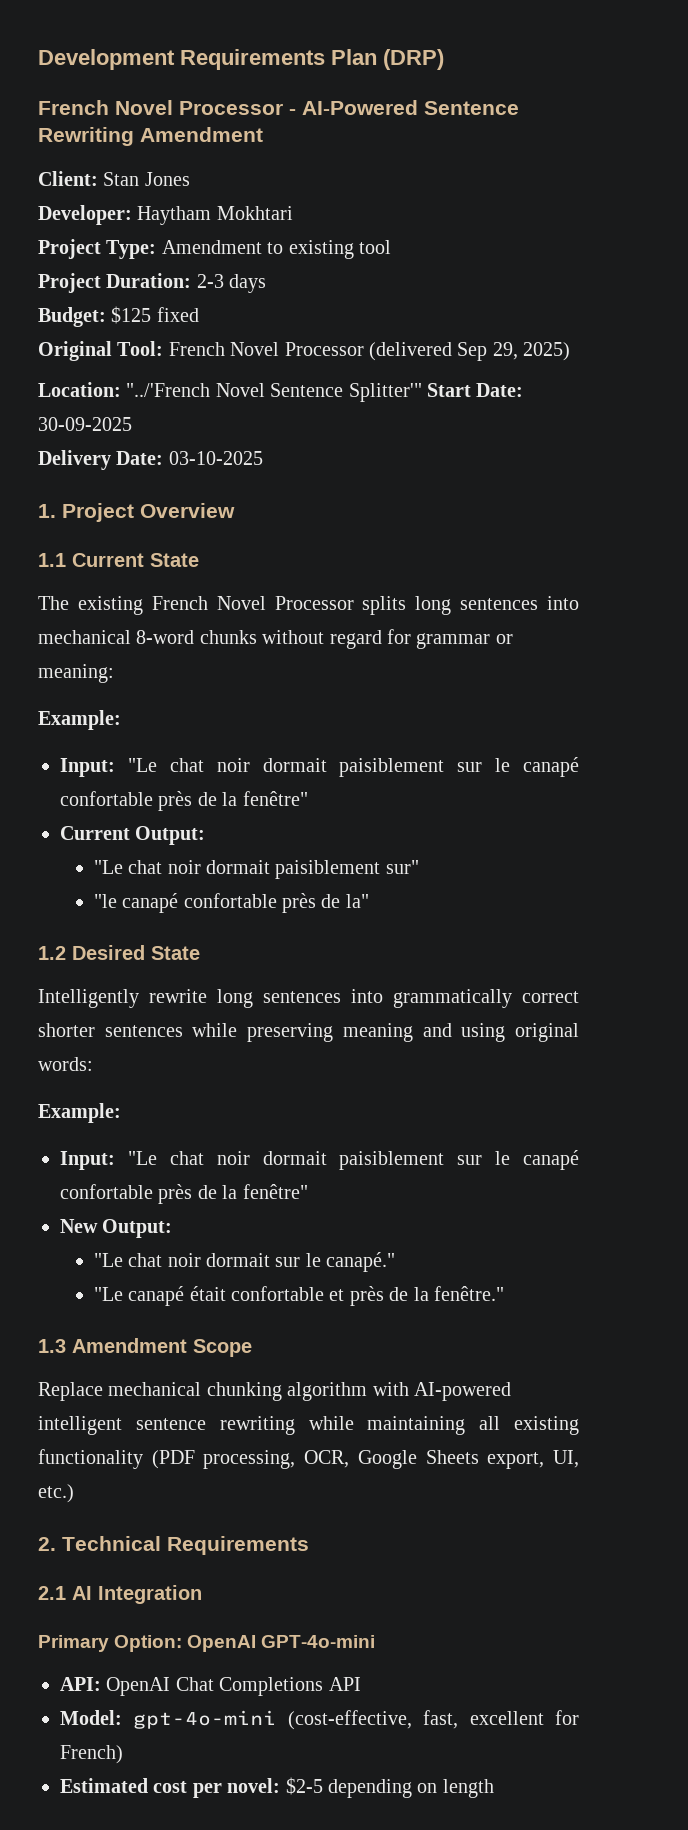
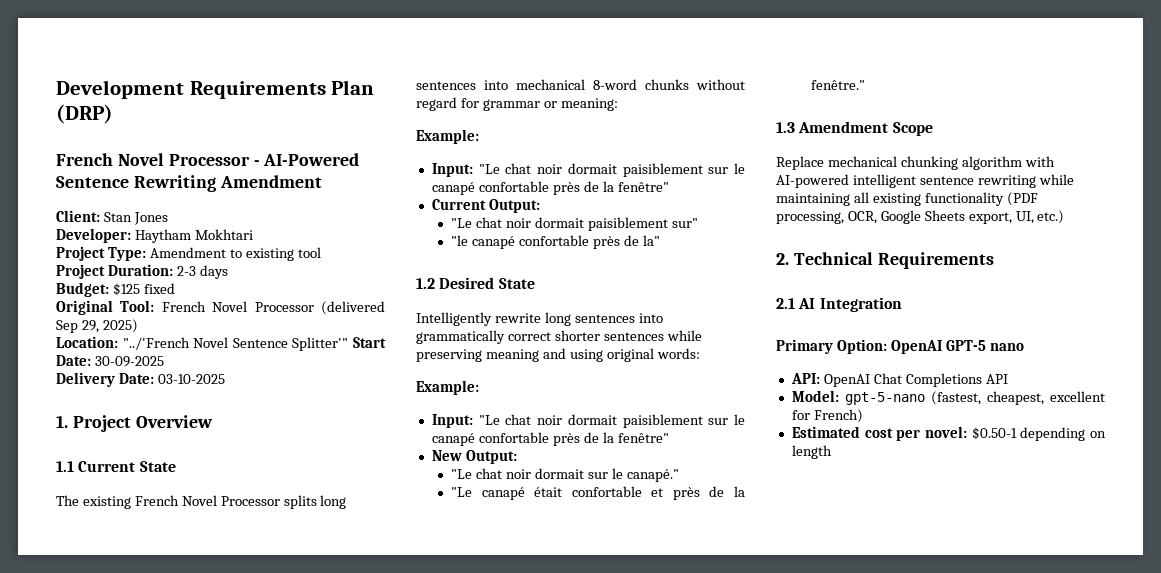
[261,1635,376,1648] GPT-4o-mini -> [945,340,1024,351] GPT-5 nano
[133,1710,459,1730] gpt-4o-mini (cost-effective, fast, -> [844,391,1044,405] gpt-5-nano (fastest, cheapest,
[285,1777,323,1795] $2-5 -> [971,427,1017,440] $0.50-1

